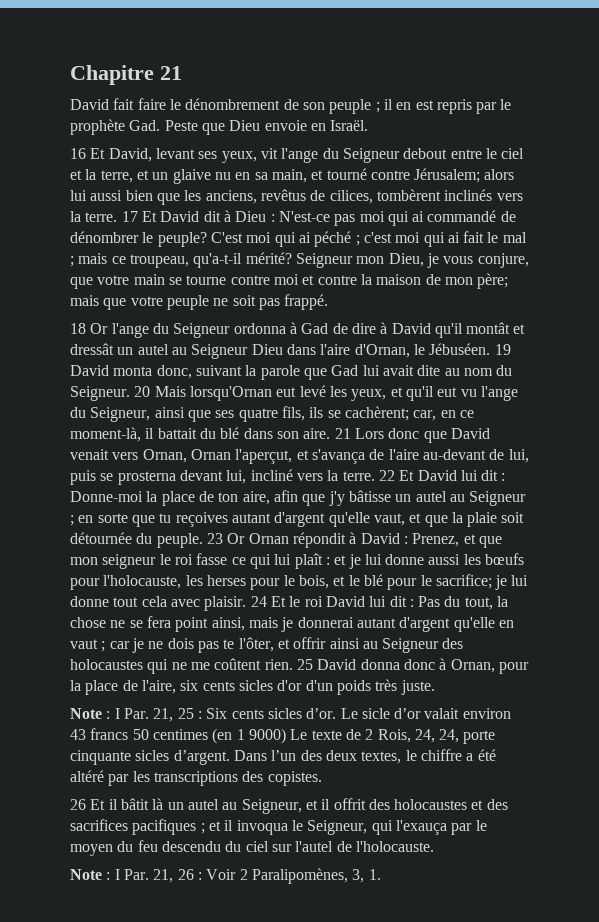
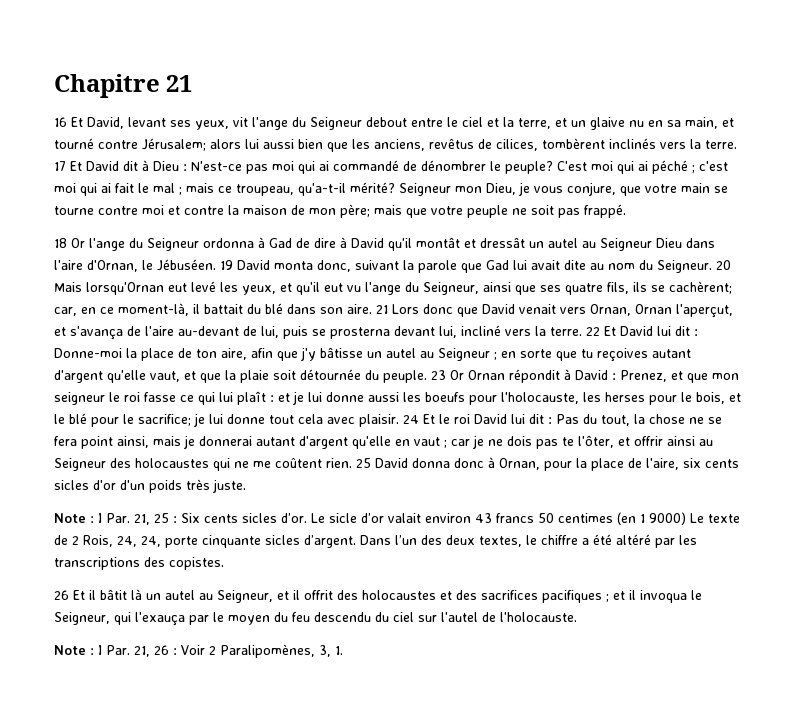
[70,98,512,114] [70,119,369,135] // David fait faire le dénombrement de son peuple ; il en est repris par le prophète Gad. Peste que Dieu envoie en Israël. -> (193, 83) none
[485,553,525,565] bœufs -> [425,392,465,402] boeufs

